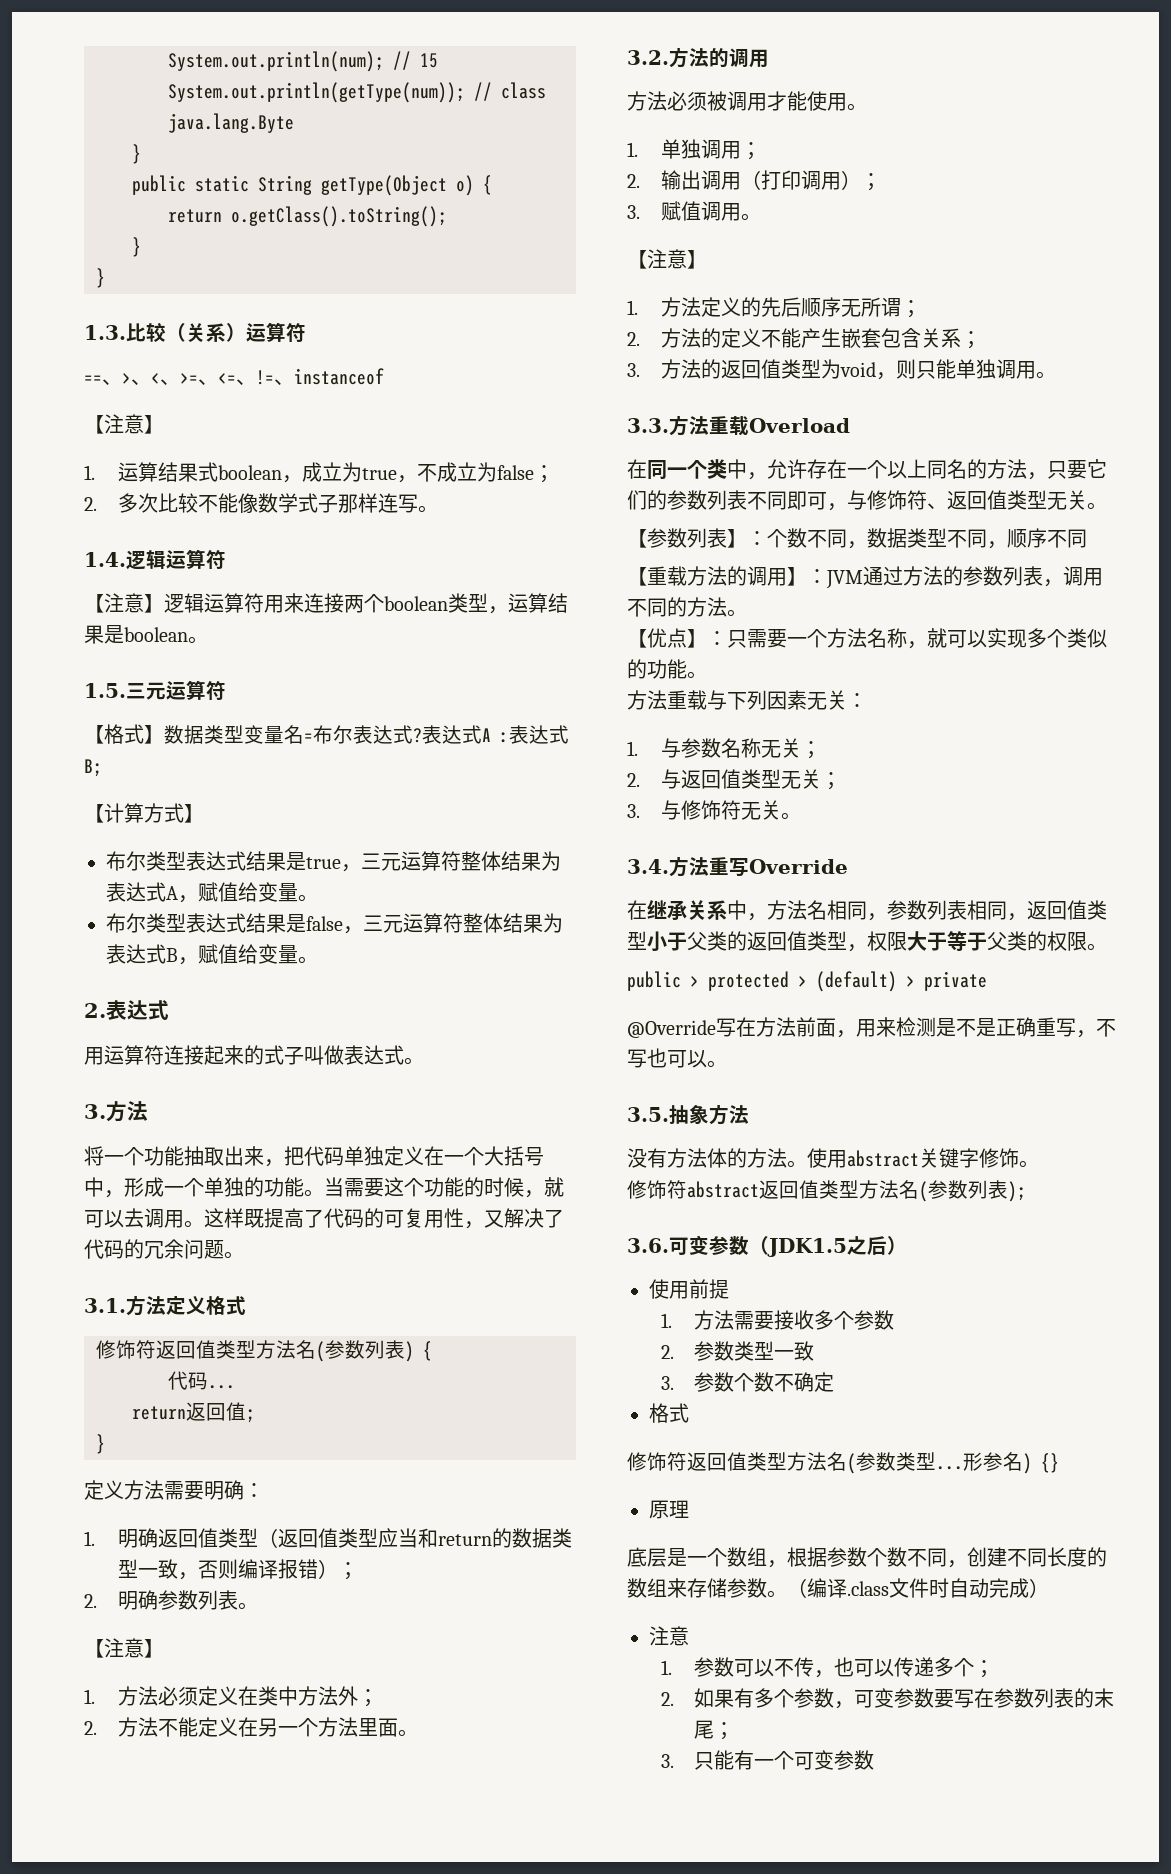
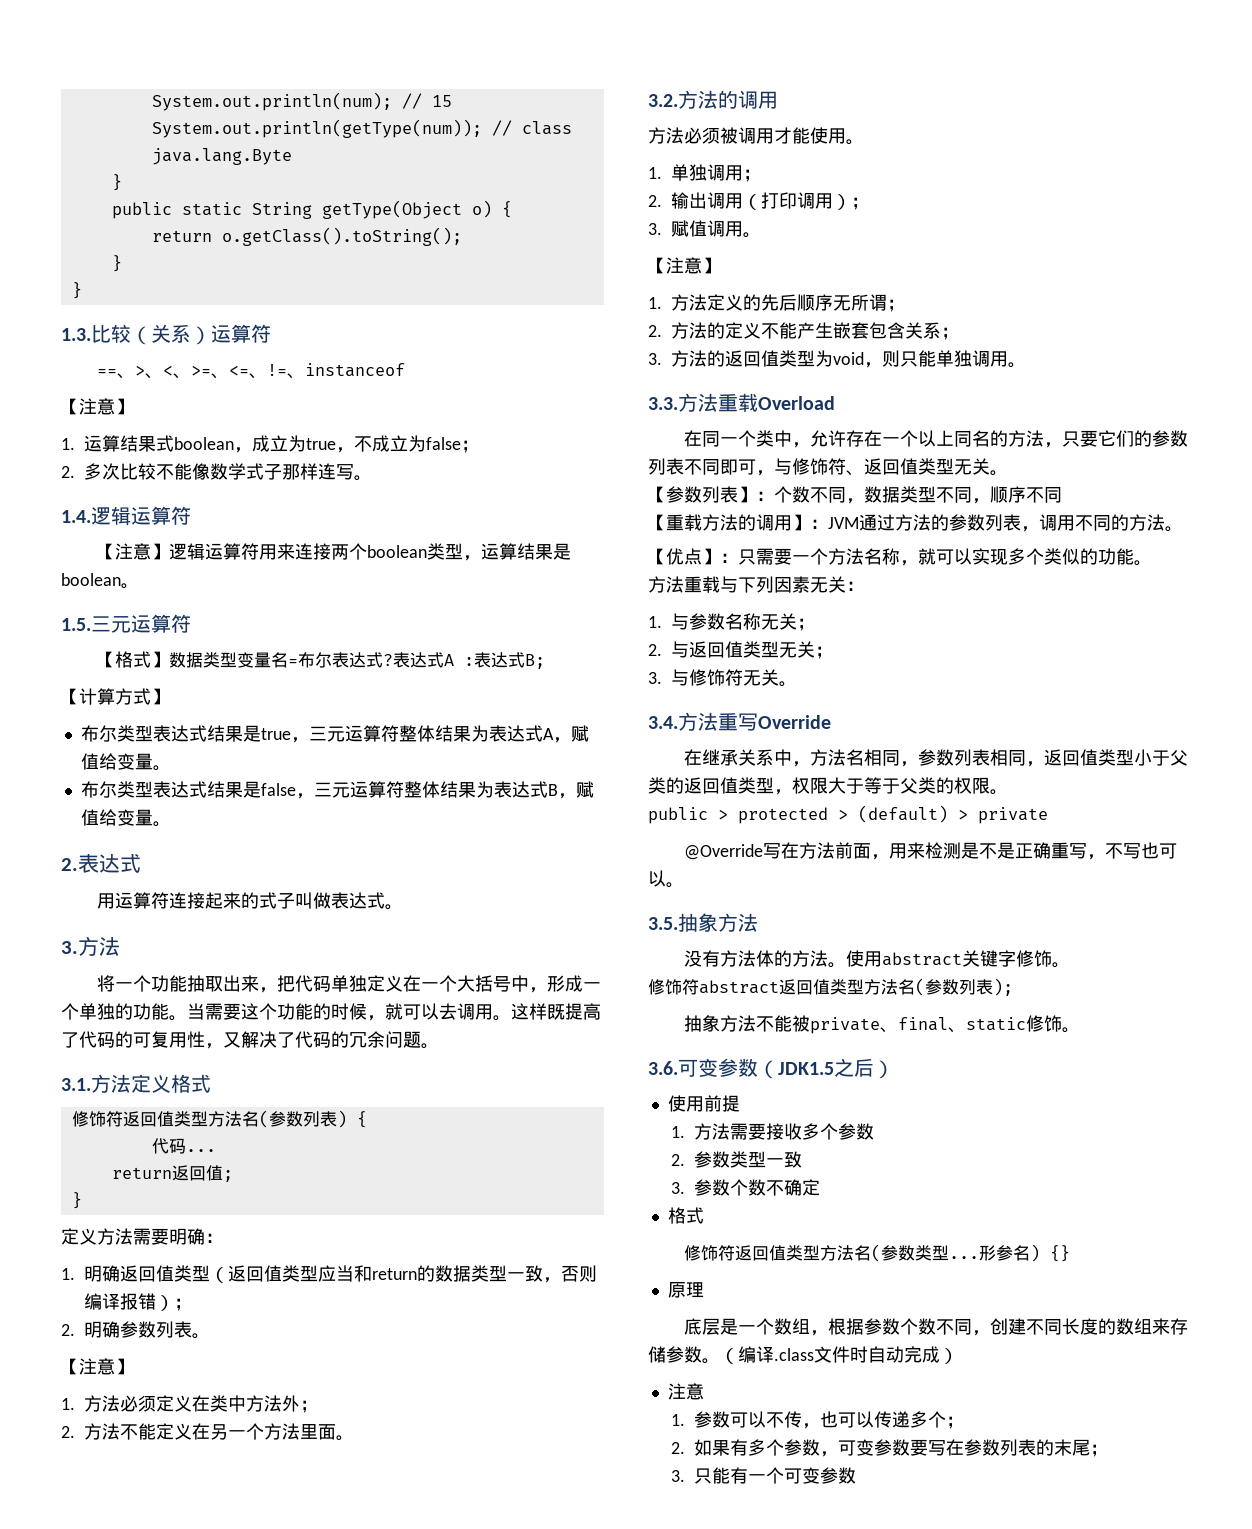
(1026, 1191) none -> [683,1015,1080,1034] // 抽象方法不能被private、final、static修饰。

